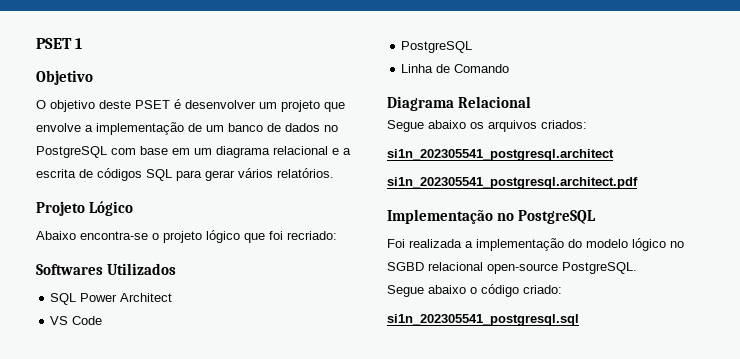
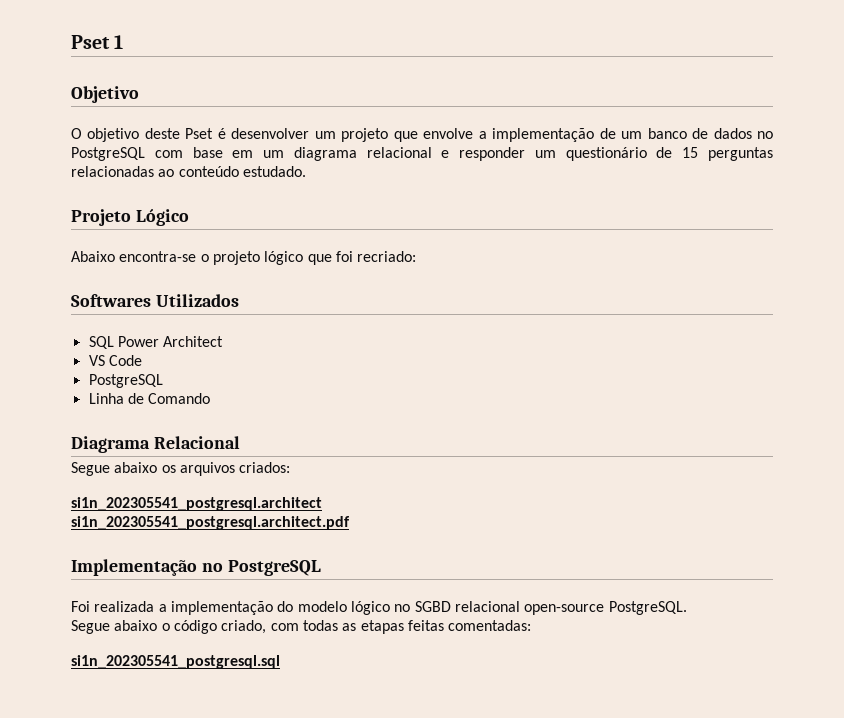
[36,38,72,49] PSET -> [71,35,110,49] Pset
[135,100,170,109] PSET -> [185,128,214,139] Pset
[343,148,351,155] [36,168,334,181] a escrita de códigos SQL para gerar vários relatórios. -> [459,147,773,161] [71,166,306,177] responder um questionário de 15 perguntas relacionadas ao conteúdo estudado.
[523,285,562,294] criado: -> [221,620,532,634] criado, com todas as etapas feitas comentadas:

